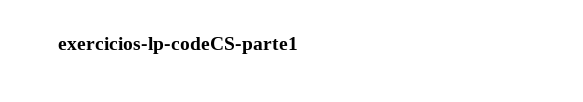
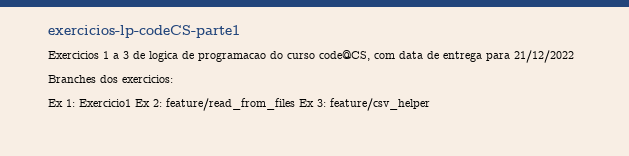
(298, 45) none -> [48,50,574,63] [48,75,173,83] [48,98,430,111] // Exercicios 1 a 3 de logica de programacao do curso code@CS, com data de entrega para 21/12/2022 // Branches dos exercicios: // Ex 1: Exercicio1 Ex 2: feature/read_from_files Ex 3: feature/csv_helper

